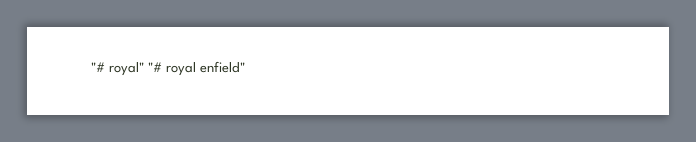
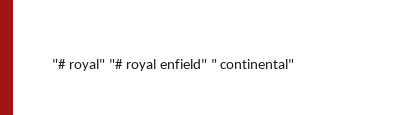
(245, 67) none -> [210,59,295,69] " continental"

